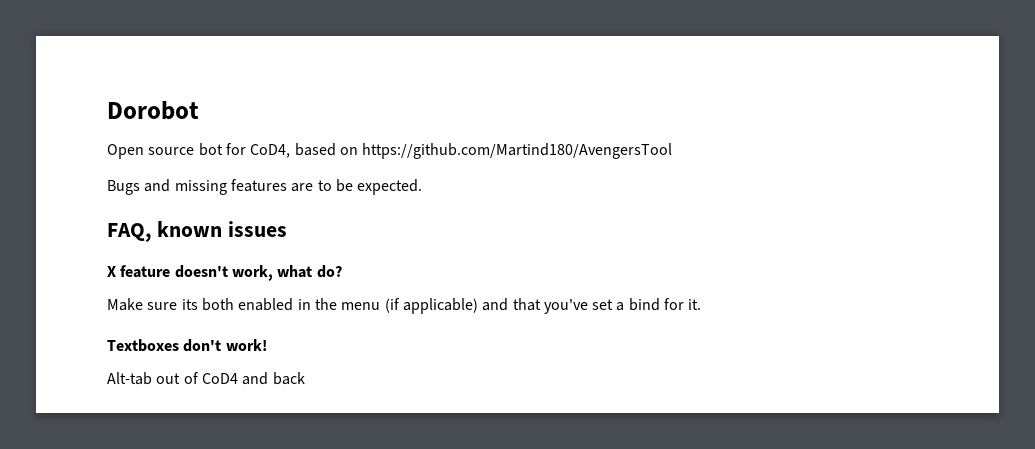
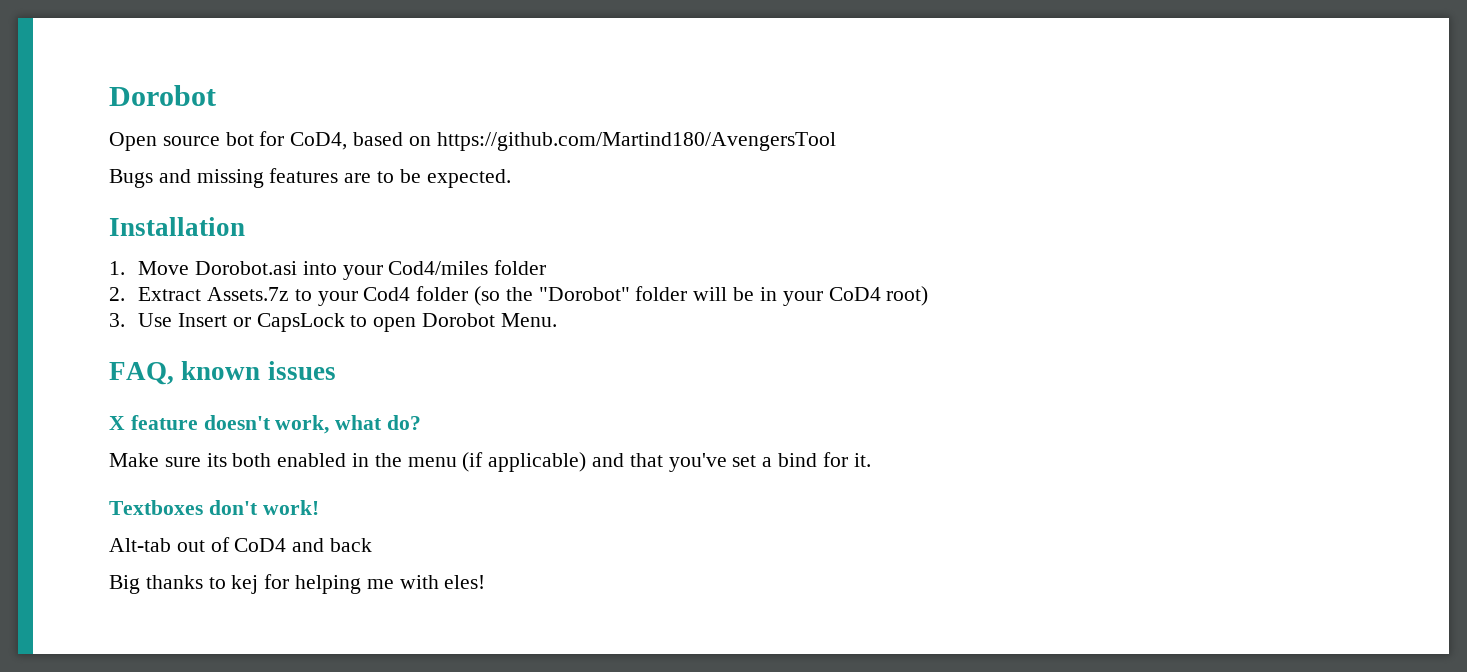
(423, 187) none -> [109,217,245,236] [109,260,547,280] [109,286,929,306] [109,313,557,332] // Installation // 1. Move Dorobot.asi into your Cod4/miles folder // 2. Extract Assets.7z to your Cod4 folder (so the "Dorobot" folder will be in your CoD4 root) // 3. Use Insert or CapsLock to open Dorobot Menu.
(305, 378) none -> [109,574,486,594] // Big thanks to kej for helping me with eles!

